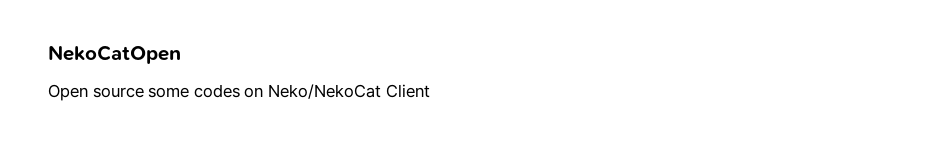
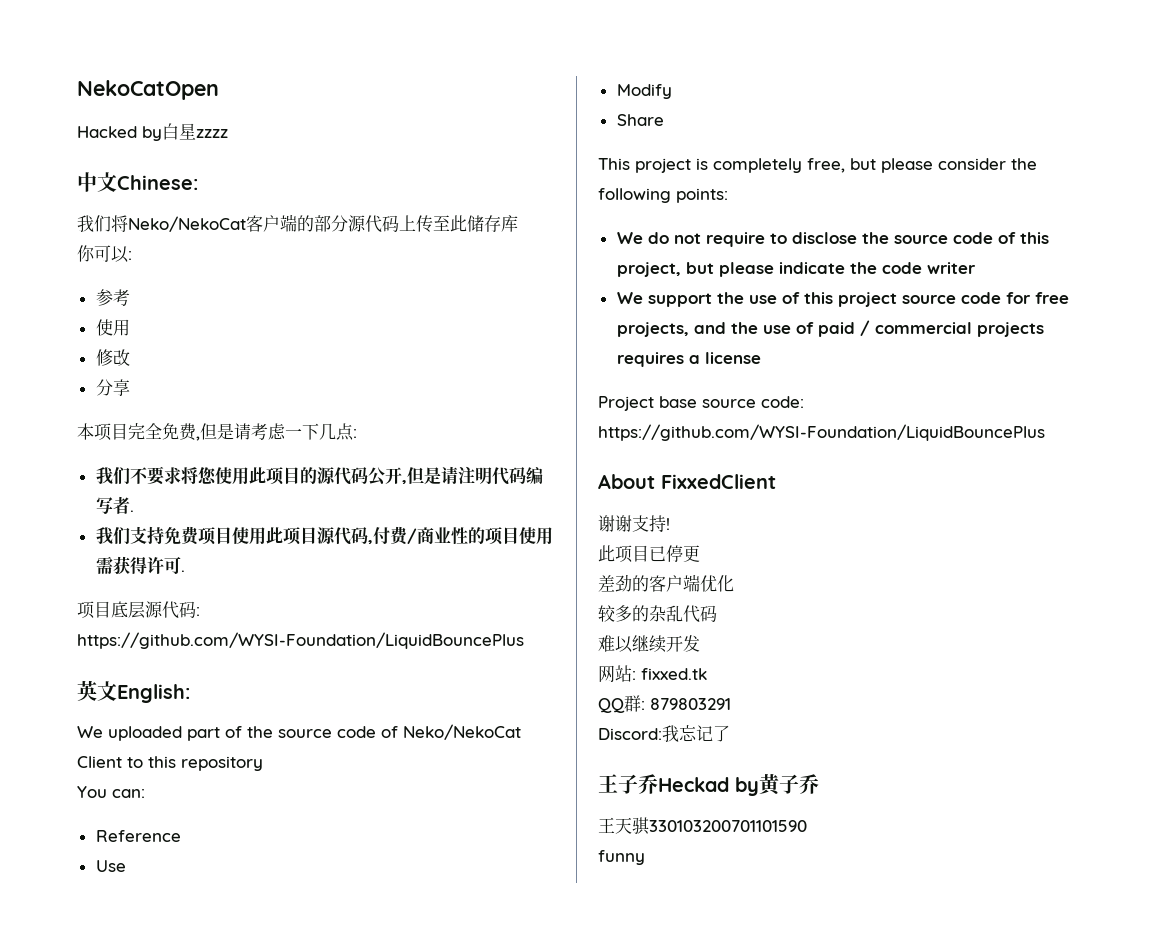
[48,84,430,101] Open source some codes on Neko/NekoCat Client -> [77,123,228,141] [77,172,198,192] [77,214,518,233] [77,245,132,263] [95,289,130,306] [95,319,130,336] [95,349,130,366] [95,379,130,396] [77,423,357,441] [95,466,543,486] [95,496,134,514] [95,526,553,545] [95,556,185,574] [77,601,200,619] [77,632,524,649] [77,680,190,703] [77,724,521,741] [77,756,263,771] [77,786,145,798] [95,830,181,842] [95,860,126,872] [616,84,672,99] [616,114,664,126] [598,158,1037,173] [598,188,728,203] [616,232,1049,247] [616,262,976,277] [616,292,1069,307] [616,320,1044,337] [616,352,761,367] [598,396,804,411] [598,424,1045,441] [598,474,776,489] [598,515,670,532] [598,545,700,563] [598,574,734,592] [598,605,717,623] [598,635,700,653] [598,665,707,683] [598,695,731,713] [598,725,730,742] [598,774,819,796] [598,817,807,835] [598,850,645,865] Hacked by白星zzzz // 中文Chinese: // 我们将Neko/NekoCat客户端的部分源代码上传至此储存库 // 你可以: // 参考 // 使用 // 修改 // 分享 // 本项目完全免费,但是请考虑一下几点: // 我们不要求将您使用此项目的源代码公开,但是请注明代码编写者. // 我们支持免费项目使用此项目源代码,付费/商业性的项目使用需获得许可. // 项目底层源代码: https://github.com/WYSI-Foundation/LiquidBouncePlus // 英文English: // We uploaded part of the source code of Neko/NekoCat Client to this repository // You can: // Reference // Use // Modify // Share // This project is completely free, but please consider the following points: // We do not require to disclose the source code of this project, but please indicate the code writer // We support the use of this project source code for free projects, and the use of paid / commercial projects requires a license // Project base source code: https://github.com/WYSI-Foundation/LiquidBouncePlus // About FixxedClient // 谢谢支持! // 此项目已停更 // 差劲的客户端优化 // 较多的杂乱代码 // 难以继续开发 // 网站: fixxed.tk // QQ群: 879803291 // Discord:我忘记了 // 王子乔Heckad by黄子乔 // 王天骐330103200701101590 // funny

